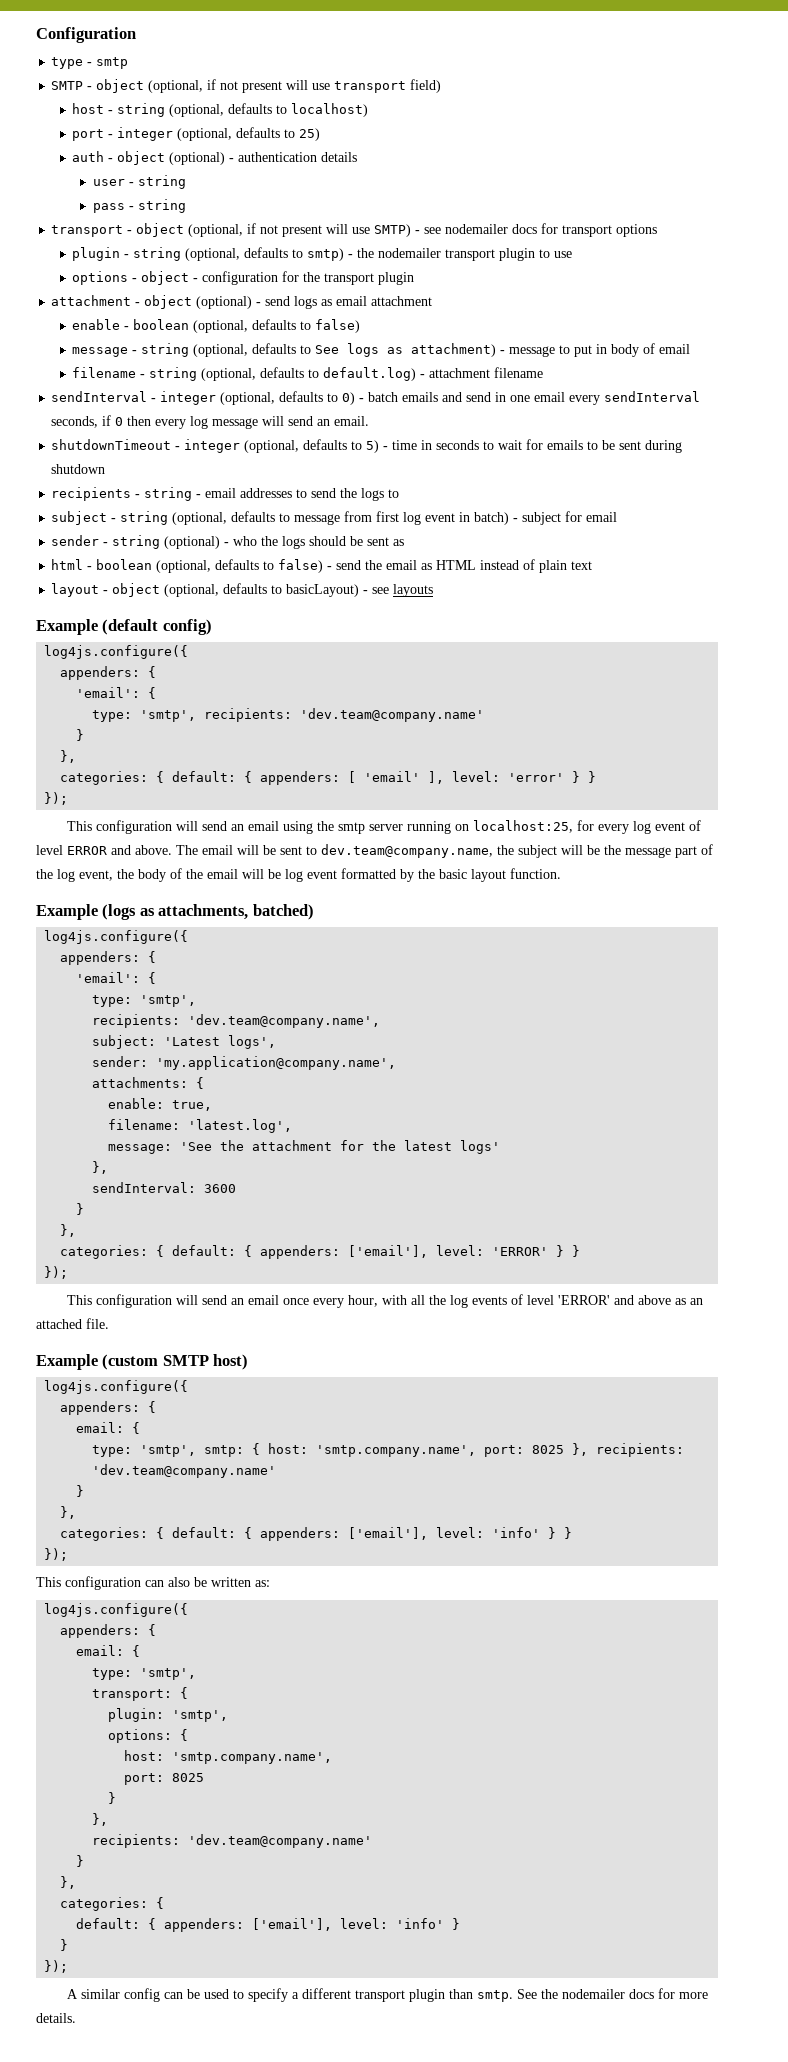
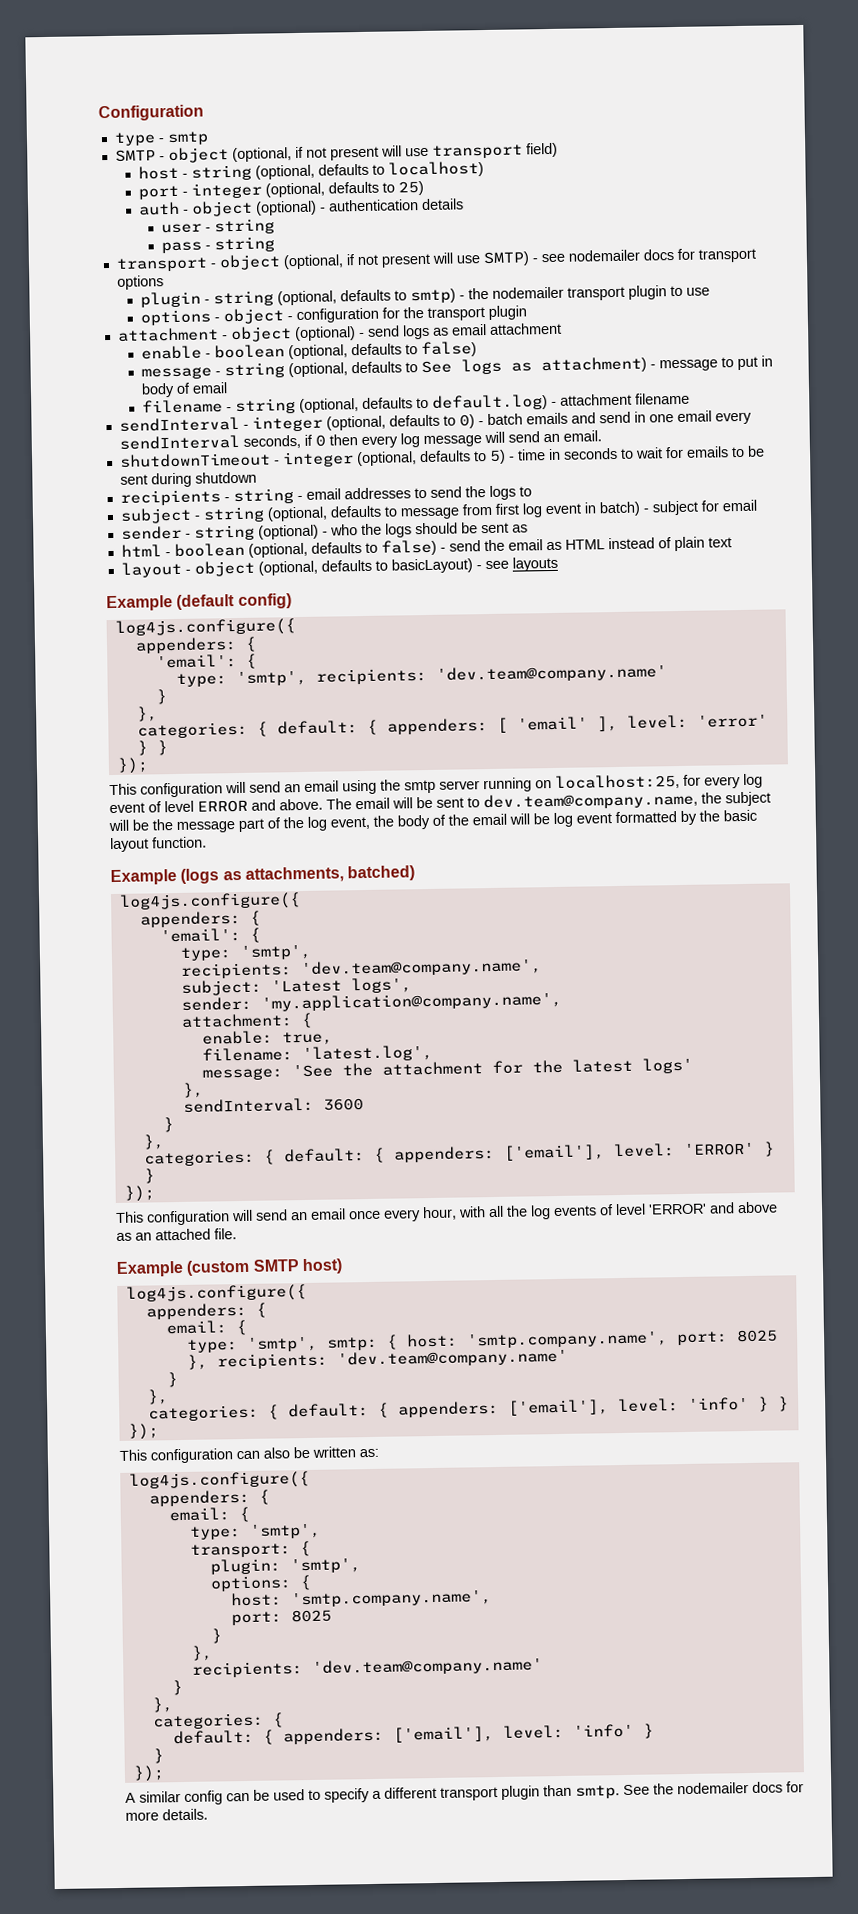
[92,1077,189,1088] attachments: -> [180,1013,293,1028] attachment:

